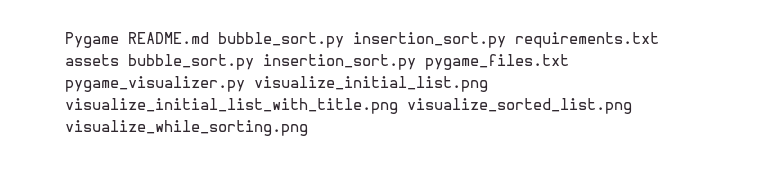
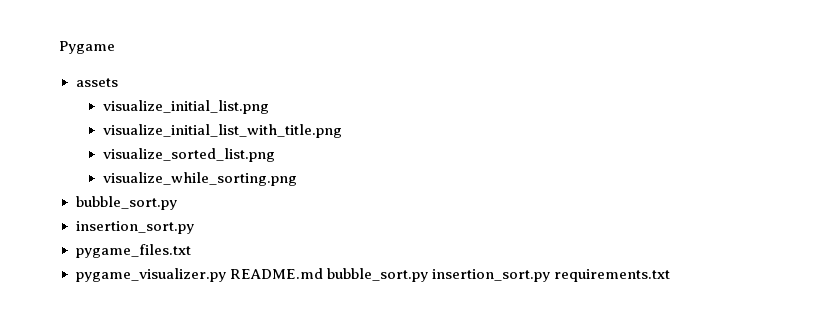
[128,32,659,48] [65,54,569,70] [65,76,488,92] [65,98,632,114] [65,120,308,136] README.md bubble_sort.py insertion_sort.py requirements.txt assets bubble_sort.py insertion_sort.py pygame_files.txt pygame_visualizer.py visualize_initial_list.png visualize_initial_list_with_title.png visualize_sorted_list.png visualize_while_sorting.png -> [75,78,118,87] [102,100,269,114] [102,124,342,138] [102,148,275,162] [102,172,297,186] [75,196,177,210] [75,221,194,234] [75,244,191,258] [75,268,670,282] // assets // visualize_initial_list.png // visualize_initial_list_with_title.png // visualize_sorted_list.png // visualize_while_sorting.png // bubble_sort.py // insertion_sort.py // pygame_files.txt // pygame_visualizer.py README.md bubble_sort.py insertion_sort.py requirements.txt

